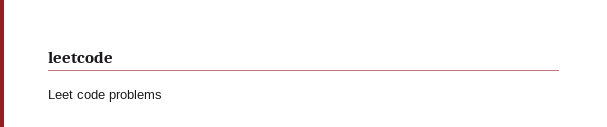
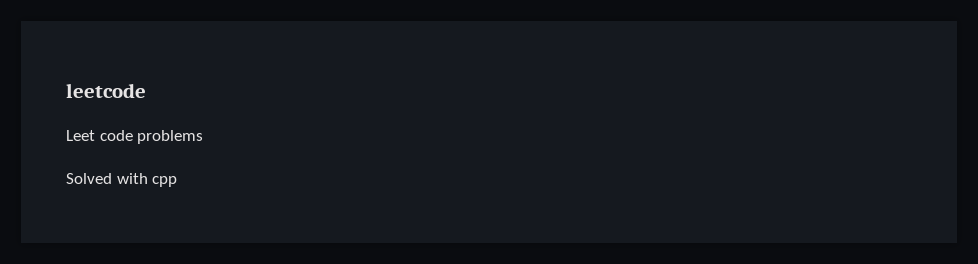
(162, 96) none -> [66,173,178,187] // Solved with cpp

